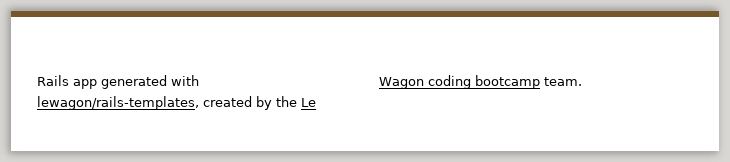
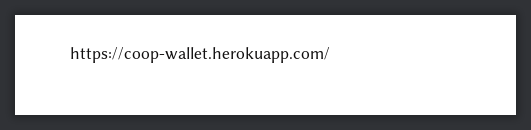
[37,75,199,89] [37,96,316,110] [379,75,582,89] Rails app generated with lewagon/rails-templates, created by the Le Wagon coding bootcamp team. -> [70,47,330,63] https://coop-wallet.herokuapp.com/

